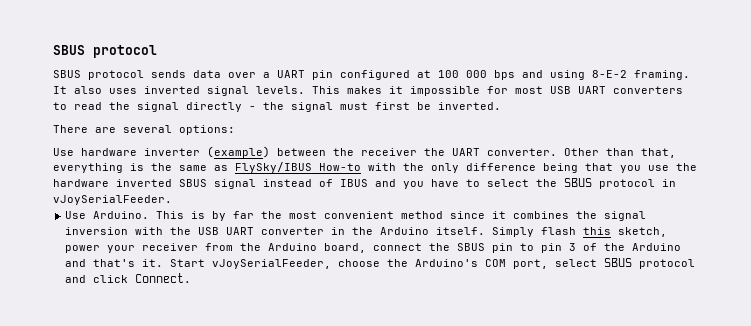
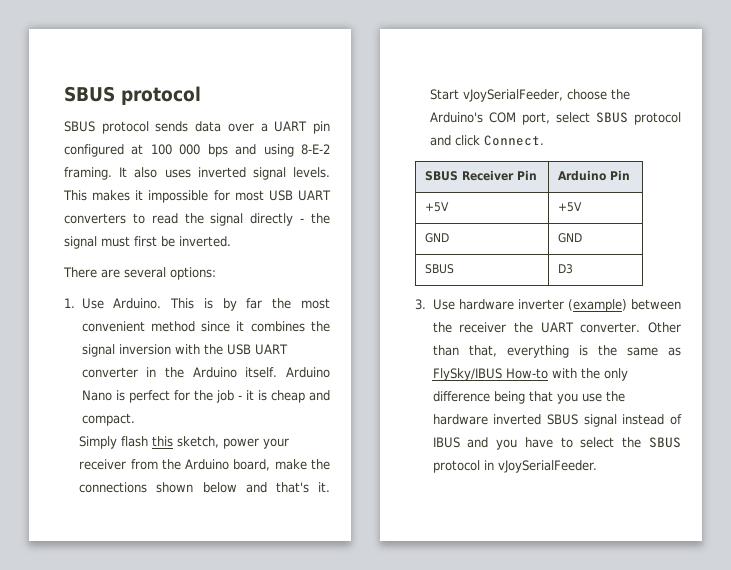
(235, 130) none -> [64,298,330,311] [81,321,331,332] [81,344,288,357] [81,367,330,378] [81,390,331,403] [81,413,135,426] [79,436,290,449] [79,459,330,471] [79,482,330,493] [430,89,631,102] [430,112,681,125] [430,135,545,146] [425,170,538,181] [558,170,631,181] [425,202,450,212] [558,202,583,212] [425,233,450,243] [558,233,583,243] [425,264,455,274] [558,264,574,274] [415,299,426,310] 1. Use Arduino. This is by far the most convenient method since it combines the signal inversion with the USB UART converter in the Arduino itself. Arduino Nano is perfect for the job - it is cheap and compact. // Simply flash this sketch, power your receiver from the Arduino board, make the connections shown below and that's it. Start vJoySerialFeeder, choose the Arduino's COM port, select SBUS protocol and click Connect. // SBUS Receiver Pin | Arduino Pin // +5V | +5V // GND | GND // SBUS | D3 // 3.
[65,211,647,221] [65,227,668,237] [65,243,682,253] [65,258,696,269] [65,273,192,283] // Use Arduino. This is by far the most convenient method since it combines the signal inversion with the USB UART converter in the Arduino itself. Simply flash this sketch, power your receiver from the Arduino board, connect the SBUS pin to pin 3 of the Arduino and that's it. Start vJoySerialFeeder, choose the Arduino's COM port, select SBUS protocol and click Connect. -> (598, 466) none

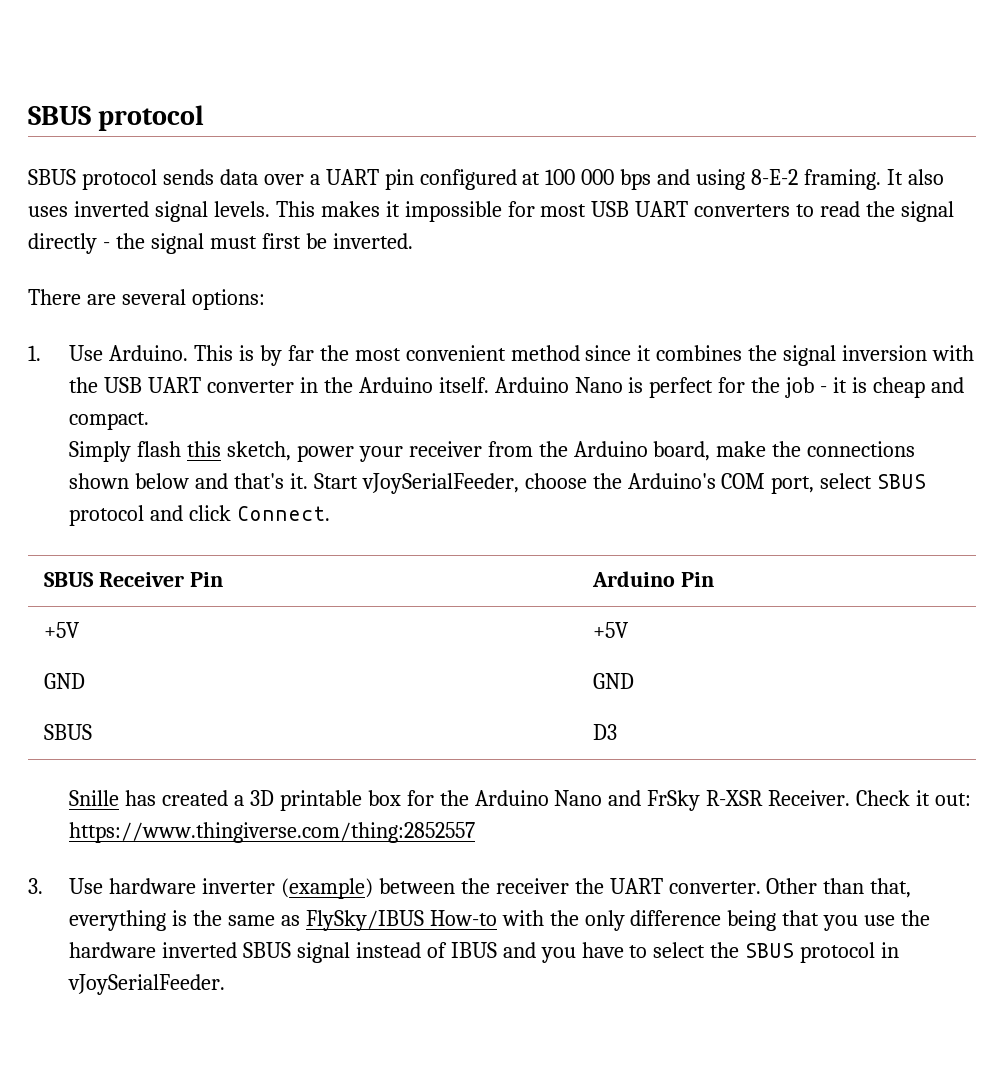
(574, 269) none -> [69,790,972,811] [69,822,476,843] // Snille has created a 3D printable box for the Arduino Nano and FrSky R-XSR Receiver. Check it out: https://www.thingiverse.com/thing:2852557

